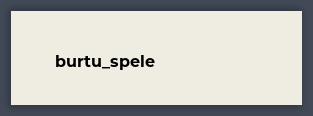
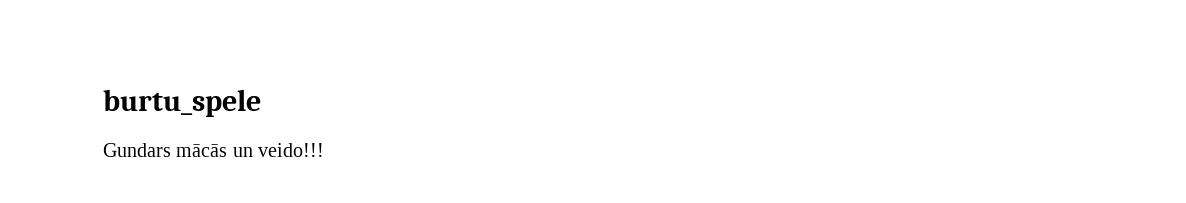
(155, 62) none -> [103,143,325,157] // Gundars mācās un veido!!!

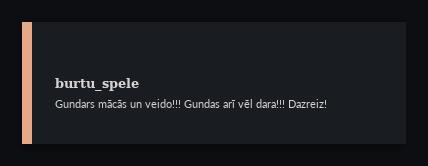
(325, 150) none -> [184,99,327,108] Gundas arī vēl dara!!! Dazreiz!

